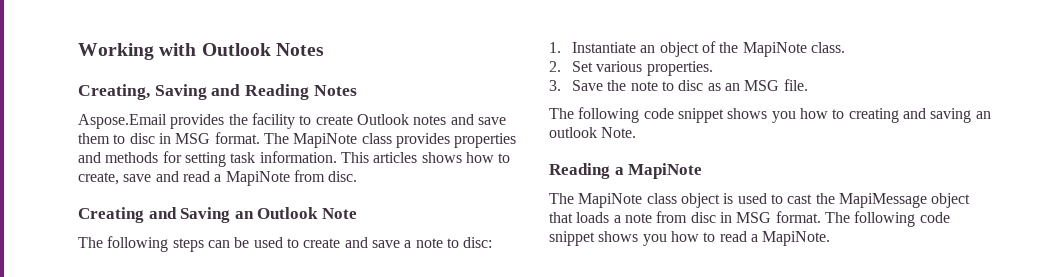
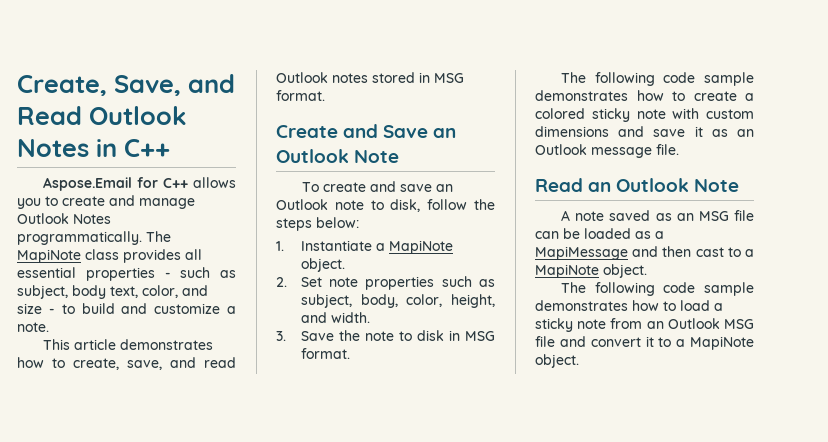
[78,43,324,60] [78,84,357,100] [78,113,506,129] [78,132,517,148] [78,151,462,167] Working with Outlook Notes // Creating, Saving and Reading Notes // Aspose.Email provides the facility to create Outlook notes and save them to disc in MSG format. The MapiNote class provides properties and methods for setting task information. This articles shows -> [17,74,235,96] [17,106,187,125] [17,139,170,157] [43,177,236,191] [17,195,195,209] [17,213,111,224] [17,231,171,245] [17,249,202,263] [17,267,236,281] [17,285,208,299] [17,303,236,314] [17,322,49,332] [43,339,214,350] Create, Save, and Read Outlook Notes in C++ // Aspose.Email for C++ allows you to create and manage Outlook Notes programmatically. The MapiNote class provides all essential properties - such as subject, body text, color, and size - to build and customize a note. // This article demonstrates
[123,174,152,182] save -> [127,360,162,370] save,
[214,170,358,186] [78,207,357,223] [78,236,493,252] [549,41,845,57] [549,61,713,76] a MapiNote from disc. // Creating and Saving an Outlook Note // The following steps can be used to create and save a note to disc: // 1. Instantiate an object of the MapiNote class. // 2. Set various properties. -> [276,72,464,83] [276,90,325,101] [276,124,457,138] [276,149,400,163] [302,181,454,192] [276,199,495,212] [276,217,359,231] [276,240,453,254] [300,258,345,272] [276,276,495,290] [300,294,495,308] [300,312,370,323] Outlook notes stored in MSG format. // Create and Save an Outlook Note // To create and save an Outlook note to disk, follow the steps below: // 1. Instantiate a MapiNote object. // 2. Set note properties such as subject, body, color, height, and width.
[678,79,808,91] [549,107,991,123] [549,127,637,138] [549,163,703,179] [549,193,971,208] [549,211,950,227] [549,231,831,246] disc as an MSG file. // The following code snippet shows you how to creating and saving an outlook Note. // Reading a MapiNote // The MapiNote class object is used to cast the MapiMessage object that loads a note from disc in MSG format. The following code snippet shows you how to read a MapiNote. -> [416,330,495,341] [300,348,350,359] [561,72,754,86] [535,90,754,101] [535,108,754,122] [535,126,754,137] [535,144,679,158] [535,178,740,192] [561,210,754,221] [535,228,664,239] [535,246,754,260] [535,264,647,278] [561,282,754,296] [535,300,723,311] [535,318,754,332] [535,336,754,350] [535,354,579,368] disk in MSG format. // The following code sample demonstrates how to create a colored sticky note with custom dimensions and save it as an Outlook message file. // Read an Outlook Note // A note saved as an MSG file can be loaded as a MapiMessage and then cast to a MapiNote object. // The following code sample demonstrates how to load a sticky note from an Outlook MSG file and convert it to a MapiNote object.

